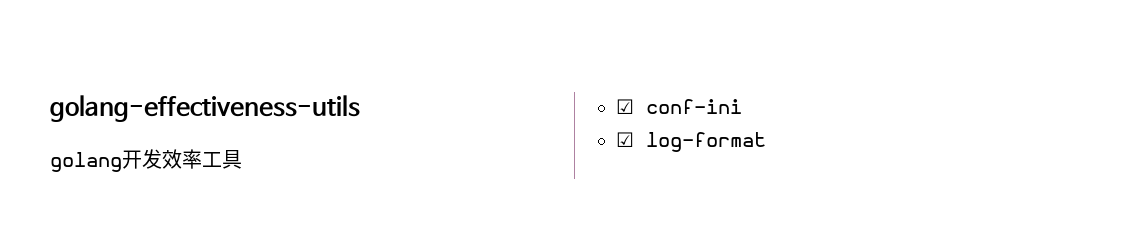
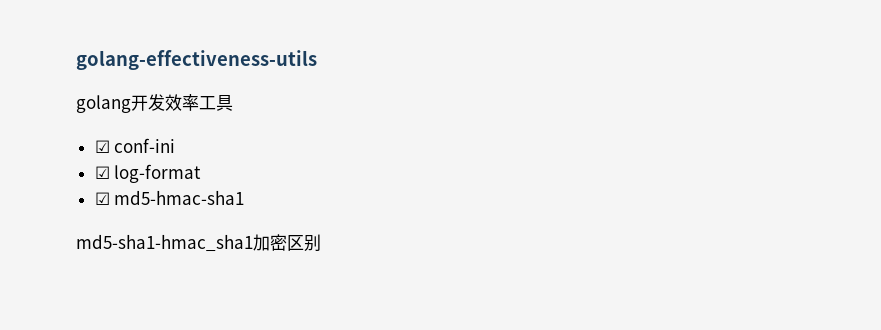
(766, 142) none -> [94,190,245,205] [76,234,321,252] // ☑ md5-hmac-sha1 // md5-sha1-hmac_sha1加密区别

